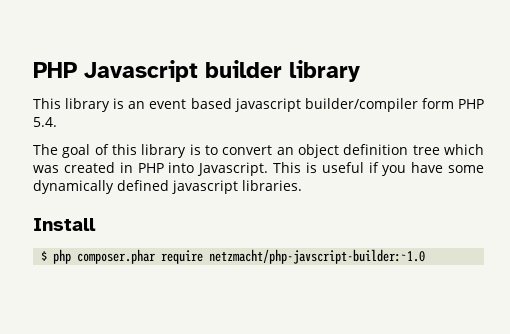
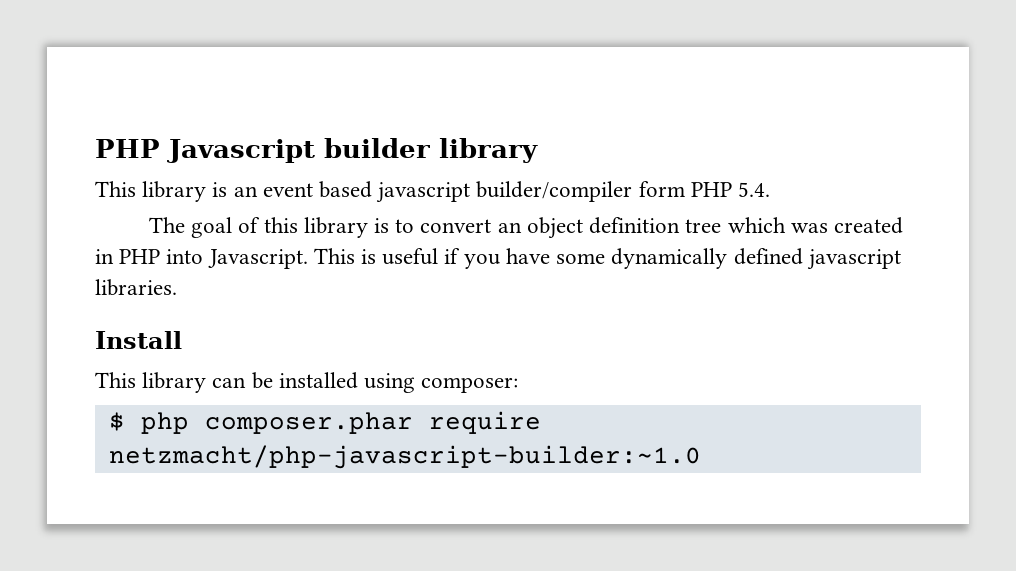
(96, 224) none -> [95,372,519,393] // This library can be installed using composer:
[209,249,426,264] netzmacht/php-javscript-builder:~1.0 -> [108,445,701,469] netzmacht/php-javascript-builder:~1.0

